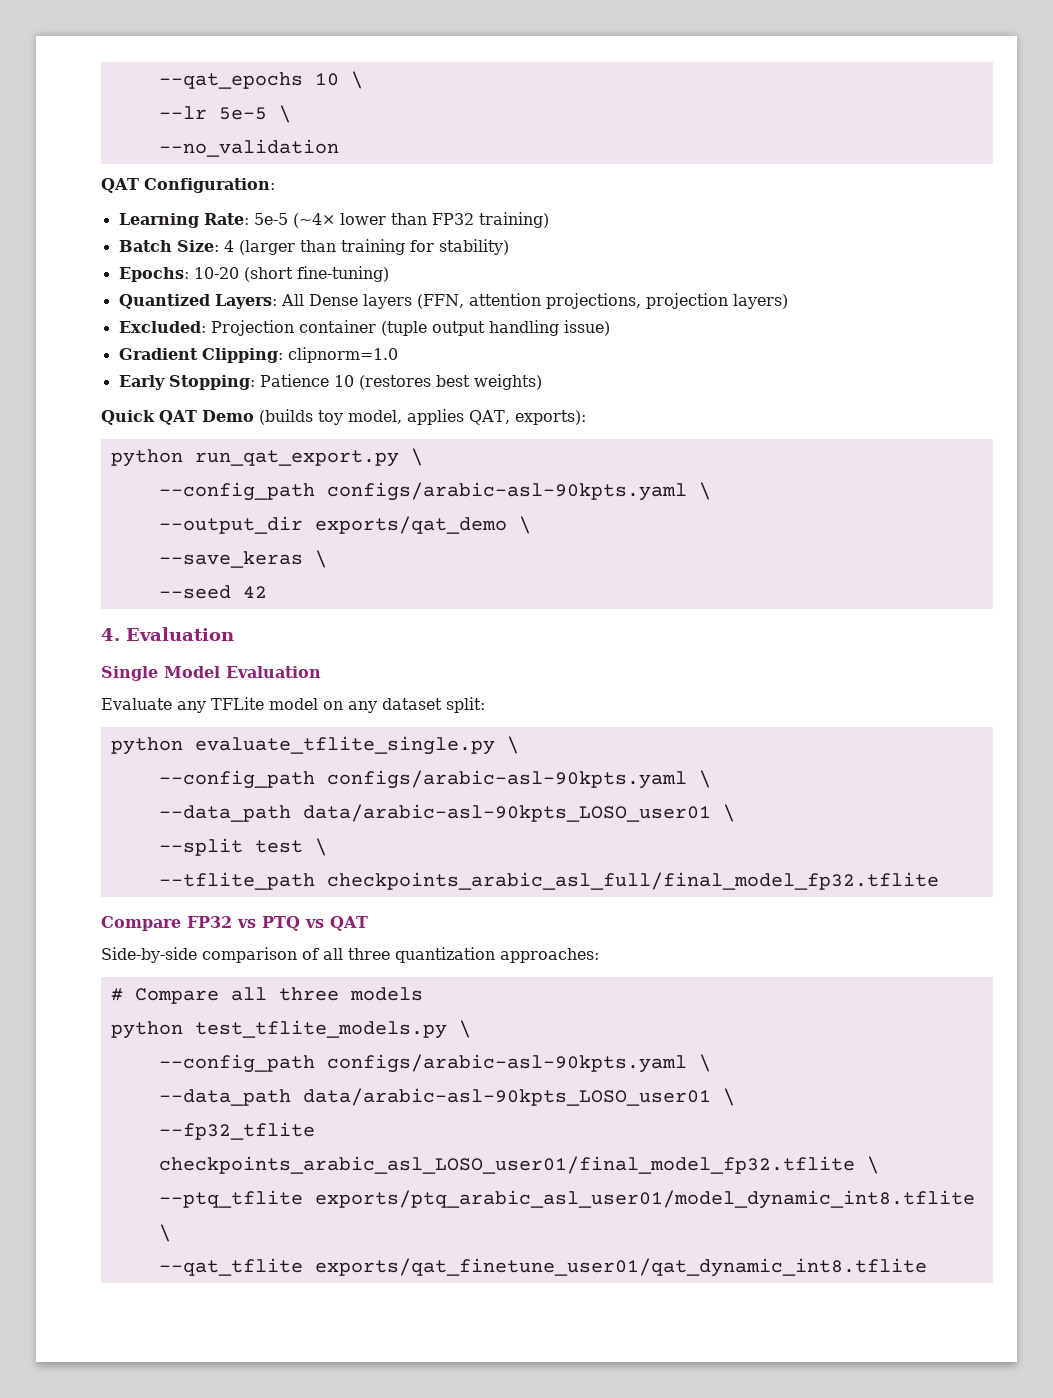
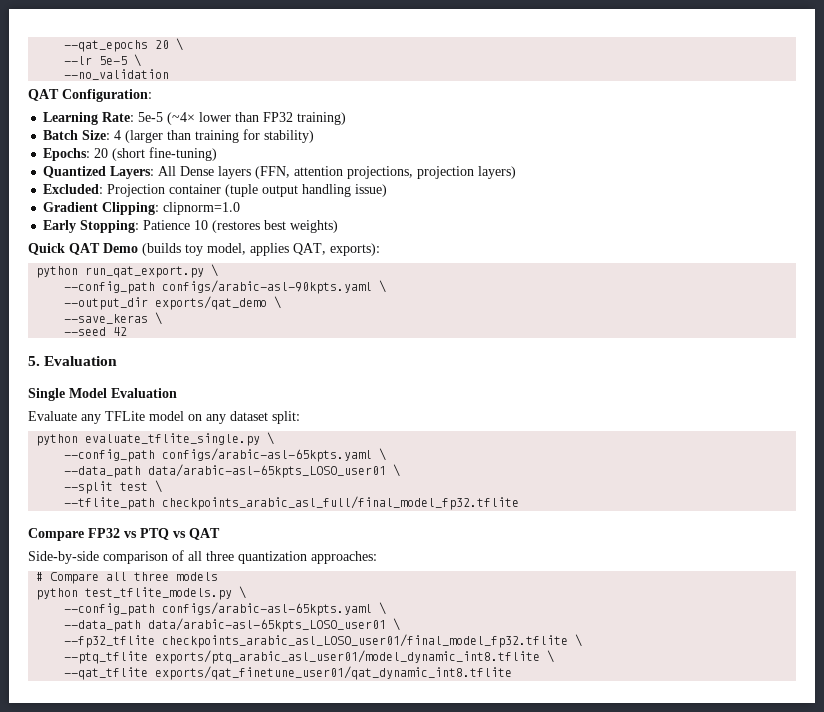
[314,73,339,86] 10 -> [155,40,170,49] 20
[193,267,239,279] 10-20 -> [94,148,109,158] 20
[101,628,120,641] 4. -> [28,356,40,366] 5.
[326,770,711,789] [158,804,711,822] configs/arabic-asl-90kpts.yaml \ // --data_path data/arabic-asl-90kpts_LOSO_user01 -> [162,448,387,462] [64,464,387,478] configs/arabic-asl-65kpts.yaml \ // --data_path data/arabic-asl-65kpts_LOSO_user01
[326,1054,711,1073] [158,1088,711,1106] configs/arabic-asl-90kpts.yaml \ // --data_path data/arabic-asl-90kpts_LOSO_user01 -> [162,602,387,616] [64,618,387,632] configs/arabic-asl-65kpts.yaml \ // --data_path data/arabic-asl-65kpts_LOSO_user01

